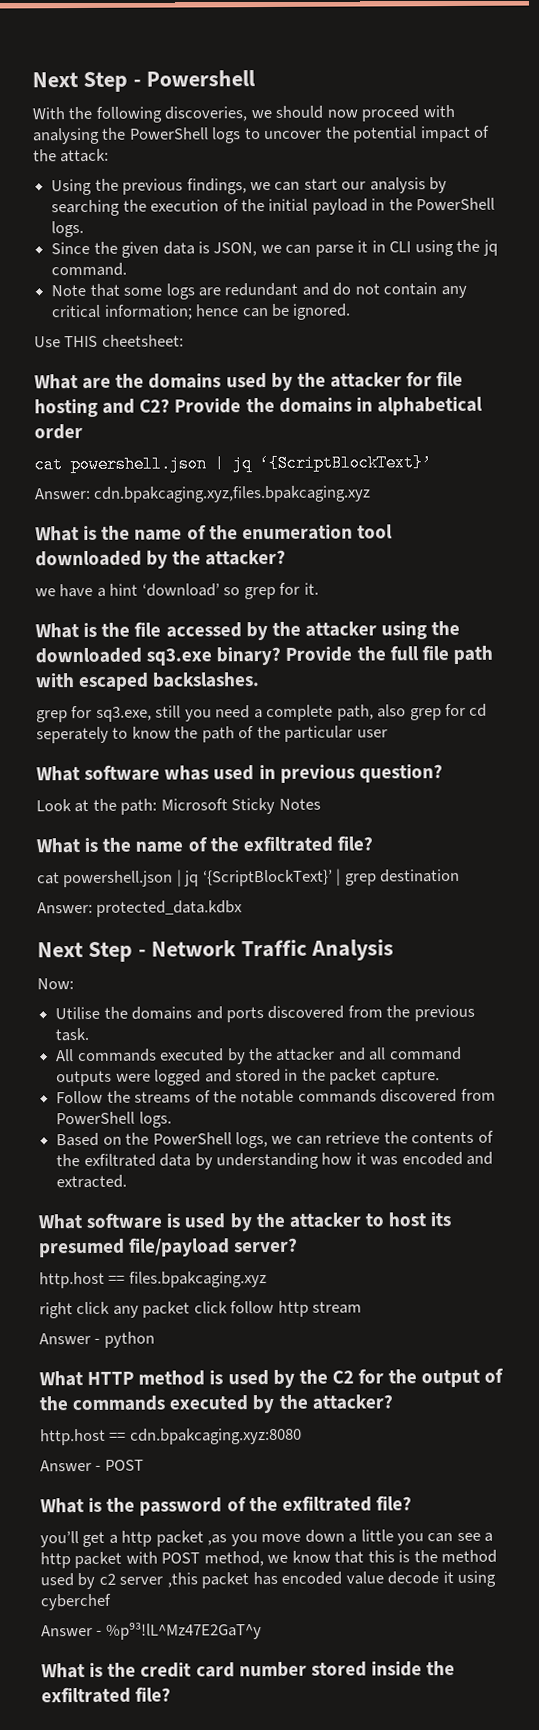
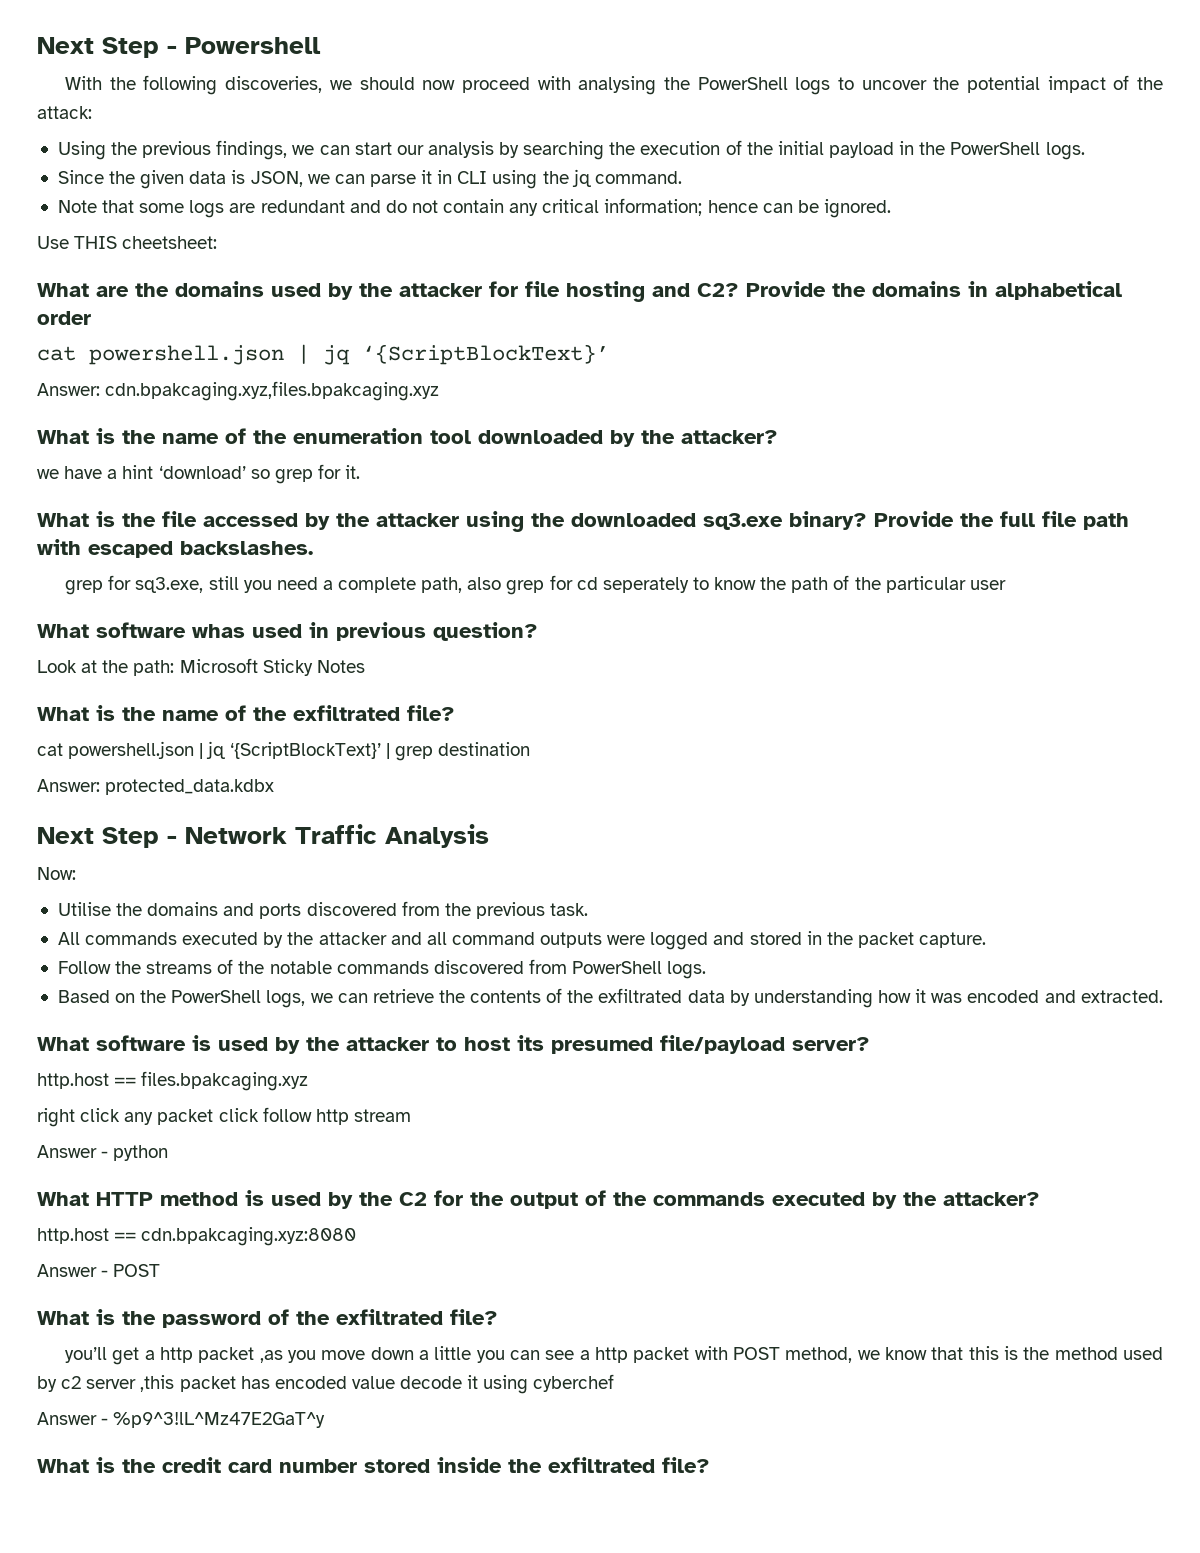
[105,1622,262,1640] %p⁹³!lL^Mz47E2GaT^y -> [113,1412,326,1428] %p9^3!lL^Mz47E2GaT^y

